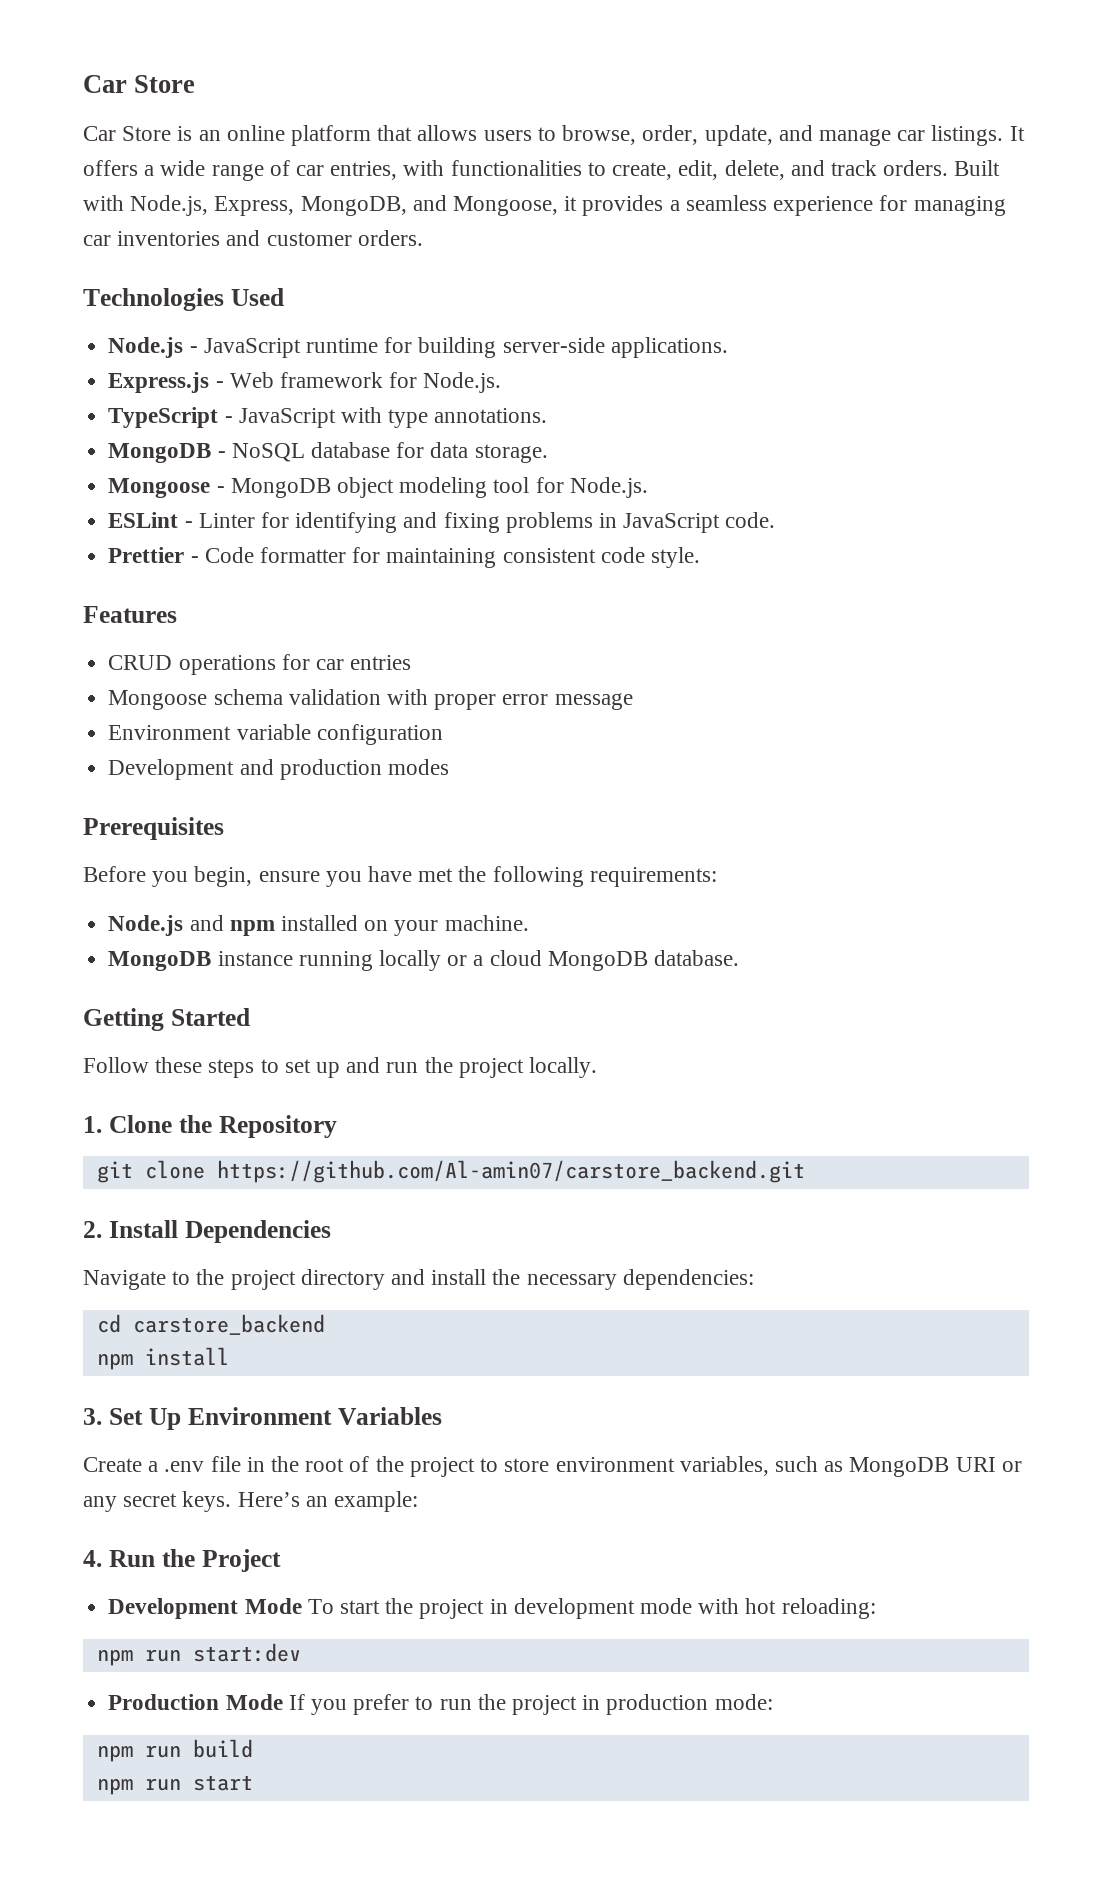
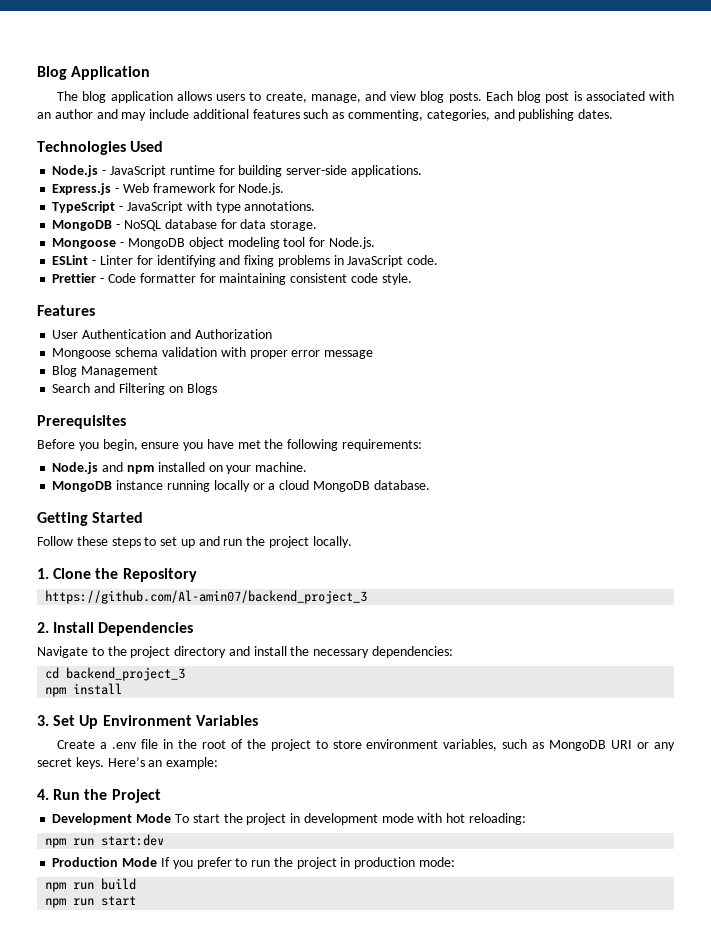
[83,75,196,93] [83,125,1025,146] [83,160,1001,181] [83,195,1006,216] [83,230,423,246] Car Store // Car Store is an online platform that allows users to browse, order, update, and manage car listings. It offers a wide range of car entries, with functionalities to create, edit, delete, and track orders. Built with Node.js, Express, MongoDB, and Mongoose, it provides a seamless experience for managing car inventories and customer orders. -> [37,66,151,80] [57,91,674,103] [37,109,614,121] Blog Application // The blog application allows users to create, manage, and view blog posts. Each blog post is associated with an author and may include additional features such as commenting, categories, and publishing dates.
[108,654,412,675] CRUD operations for car entries -> [52,329,272,339] User Authentication and Authorization
[108,724,443,745] [108,759,449,780] Environment variable configuration // Development and production modes -> [52,365,159,377] [52,383,217,395] Blog Management // Search and Filtering on Blogs
[96,1160,805,1183] git clone https://github.com/Al-amin07/carstore_backend.git -> [45,590,368,604] https://github.com/Al-amin07/backend_project_3
[132,1314,325,1335] carstore_backend -> [66,667,186,681] backend_project_3

